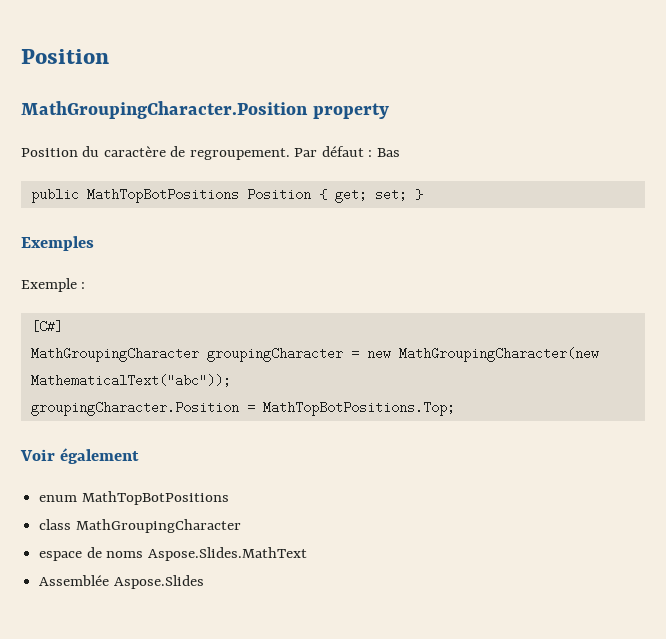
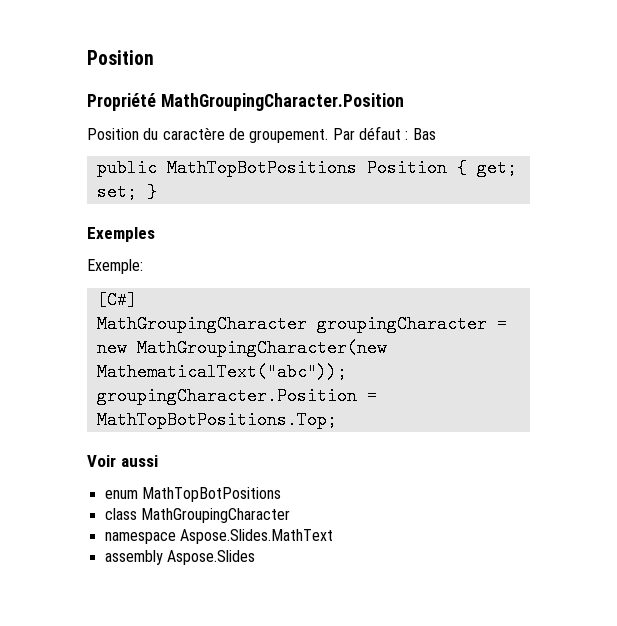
(109, 56) none -> [87,93,156,111] Propriété
[312,103,389,119] property -> (404, 102) none
[189,148,290,160] regroupement. -> [249,129,329,143] groupement.
[21,278,86,292] Exemple : -> [87,259,143,274] Exemple:
[59,448,139,464] également -> [120,455,158,467] aussi
[39,547,144,561] espace de noms -> [104,532,176,544] namespace
[39,575,110,586] Assemblée -> [104,550,163,565] assembly

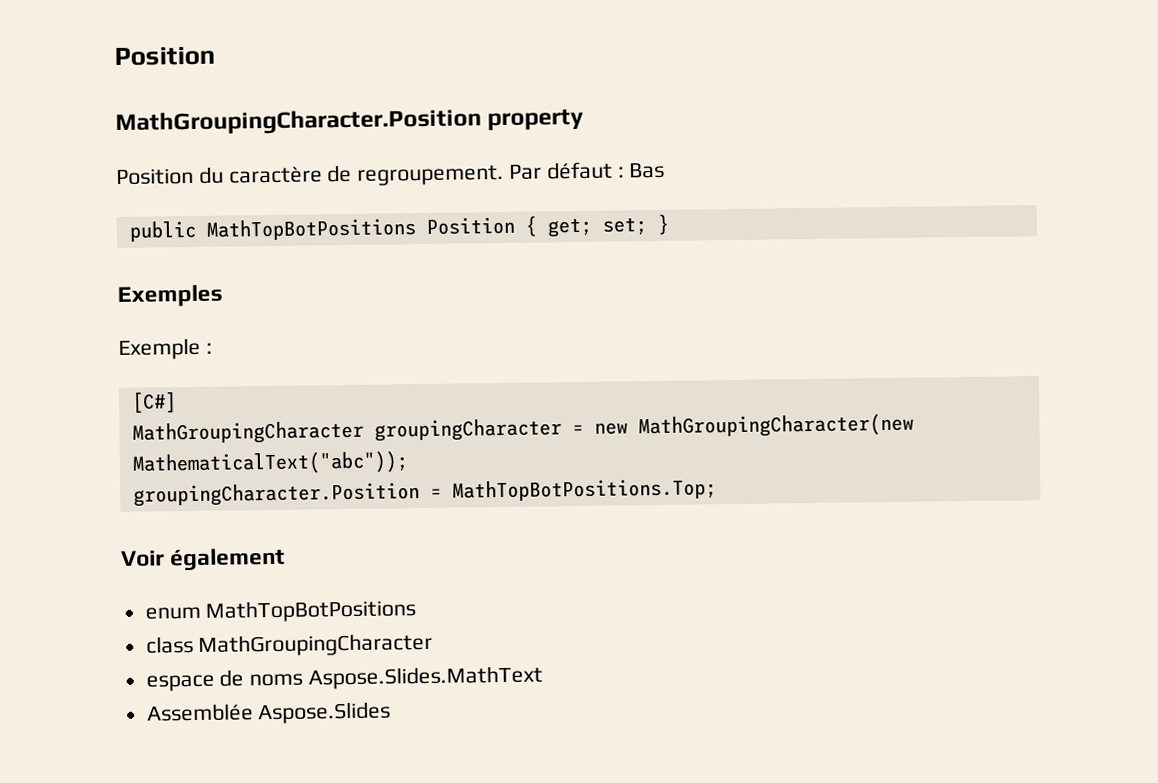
[87,93,156,111] Propriété -> (215, 55) none
(404, 102) none -> [487,108,585,131] property
[249,129,329,143] groupement. -> [357,164,505,186] regroupement.
[87,259,143,274] Exemple: -> [118,337,213,360] Exemple :
[120,455,158,467] aussi -> [170,547,286,571] également
[104,532,176,544] namespace -> [145,669,304,692] espace de noms
[104,550,163,565] assembly -> [146,703,254,722] Assemblée

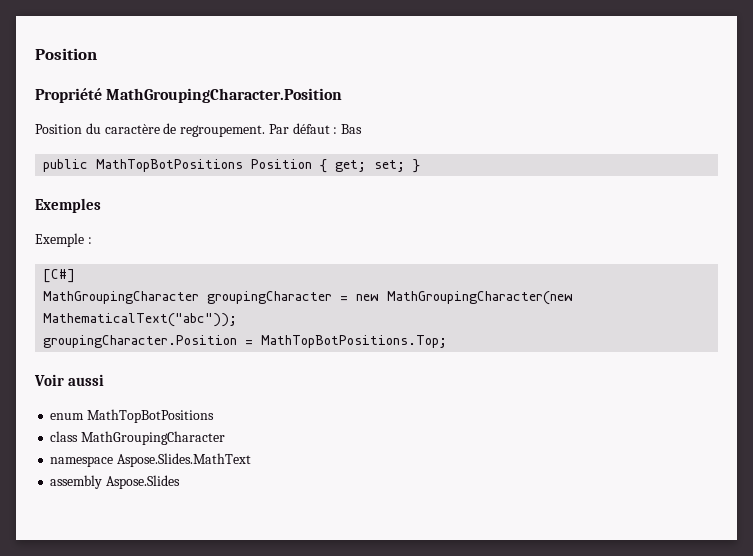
(215, 55) none -> [35,88,102,103] Propriété
[487,108,585,131] property -> (343, 95) none
[170,547,286,571] également -> [67,374,104,386] aussi
[145,669,304,692] espace de noms -> [50,456,114,467] namespace
[146,703,254,722] Assemblée -> [50,475,103,489] assembly

